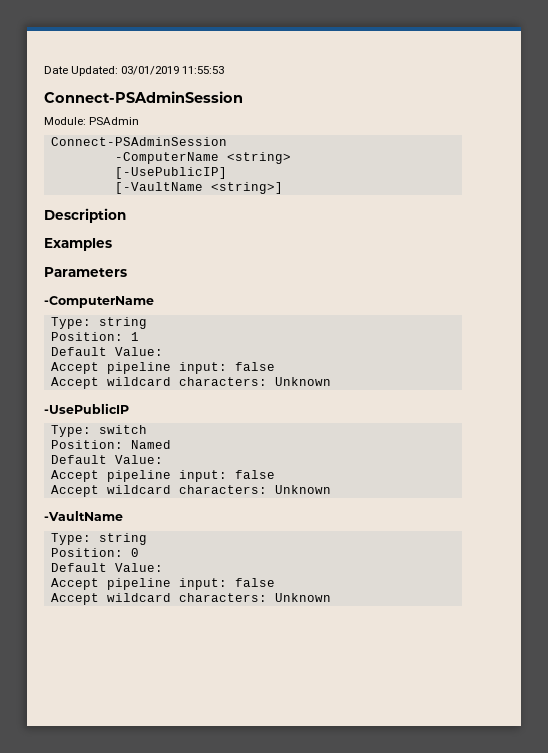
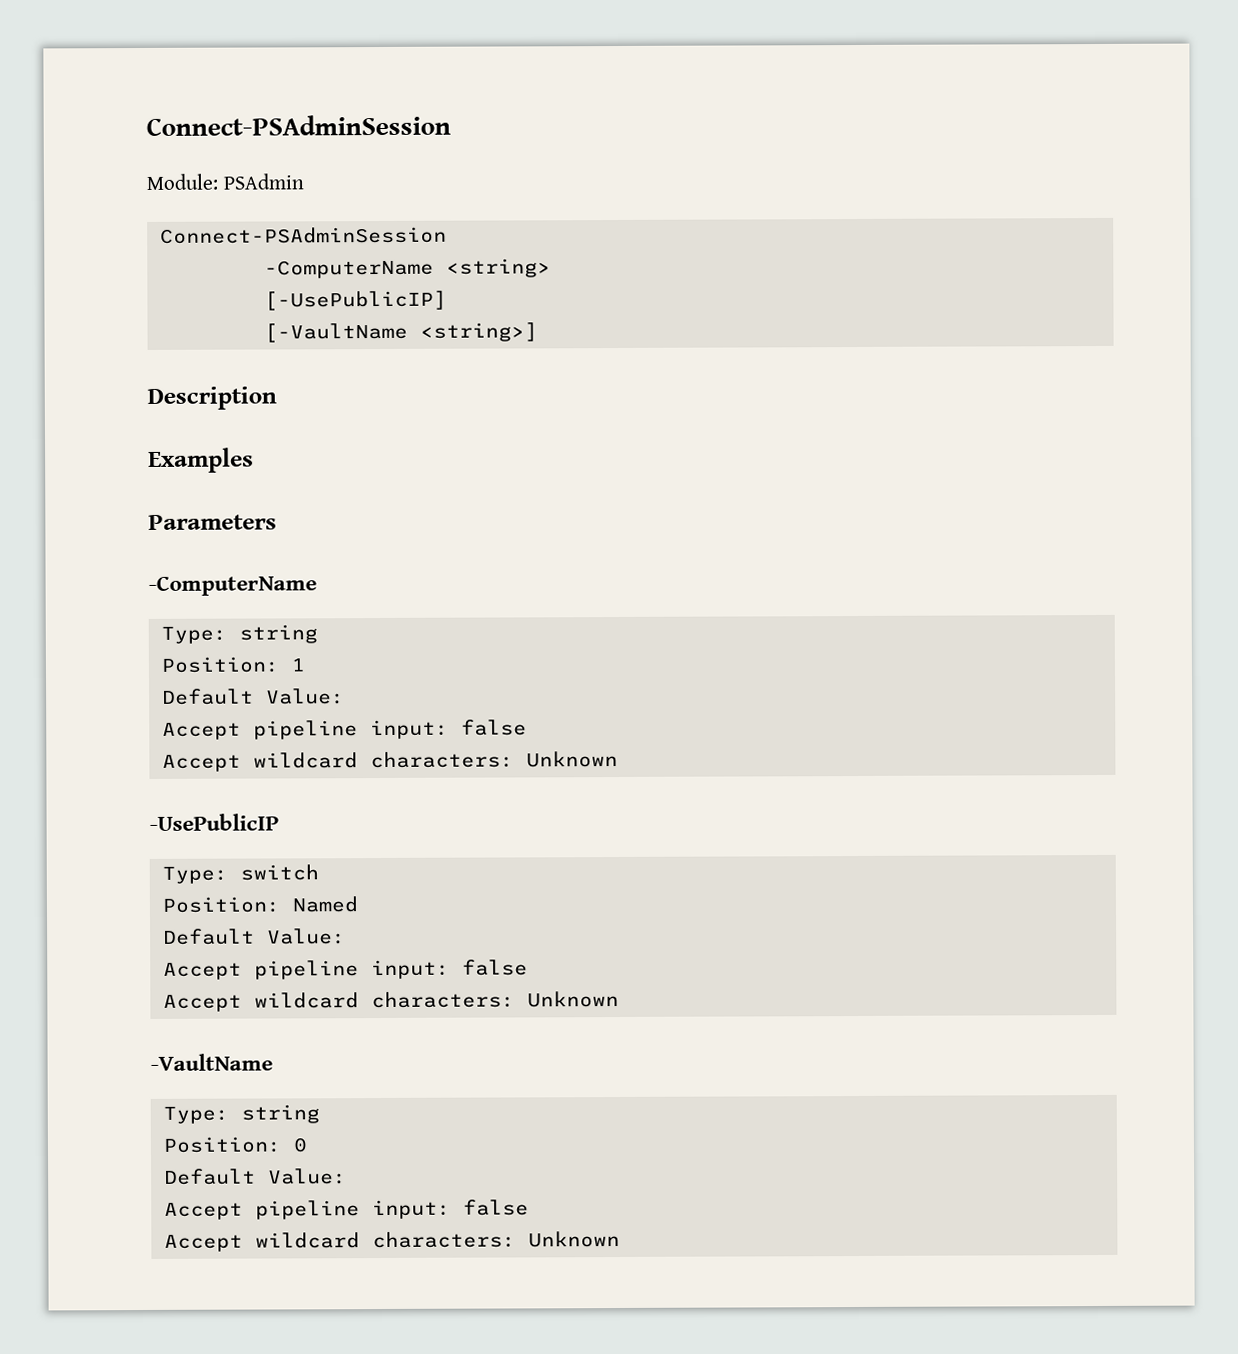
[44,66,225,76] Date Updated: 03/01/2019 11:55:53 // -> (146, 125) none

